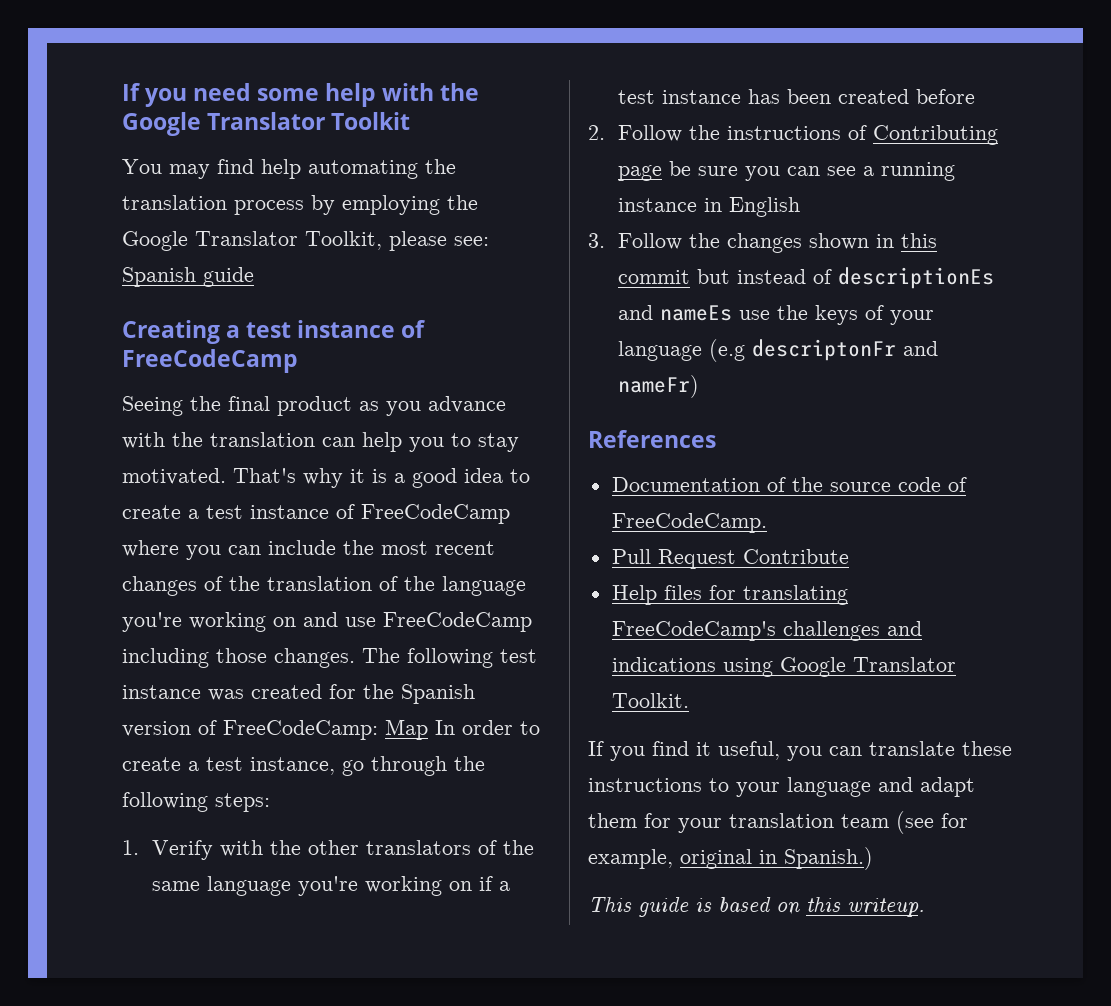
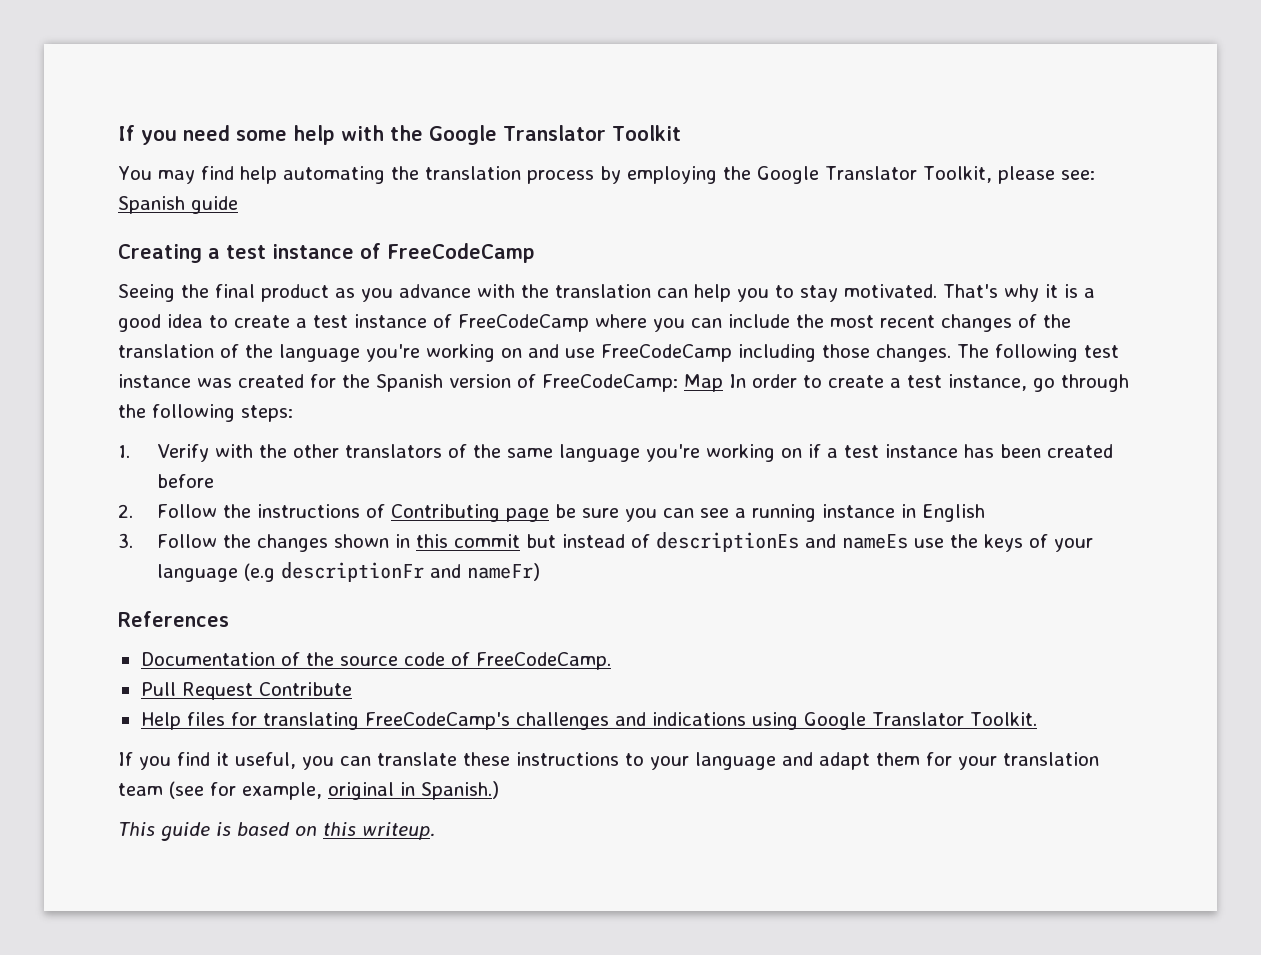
[752,339,897,361] descriptonFr -> [280,562,424,582] descriptionFr

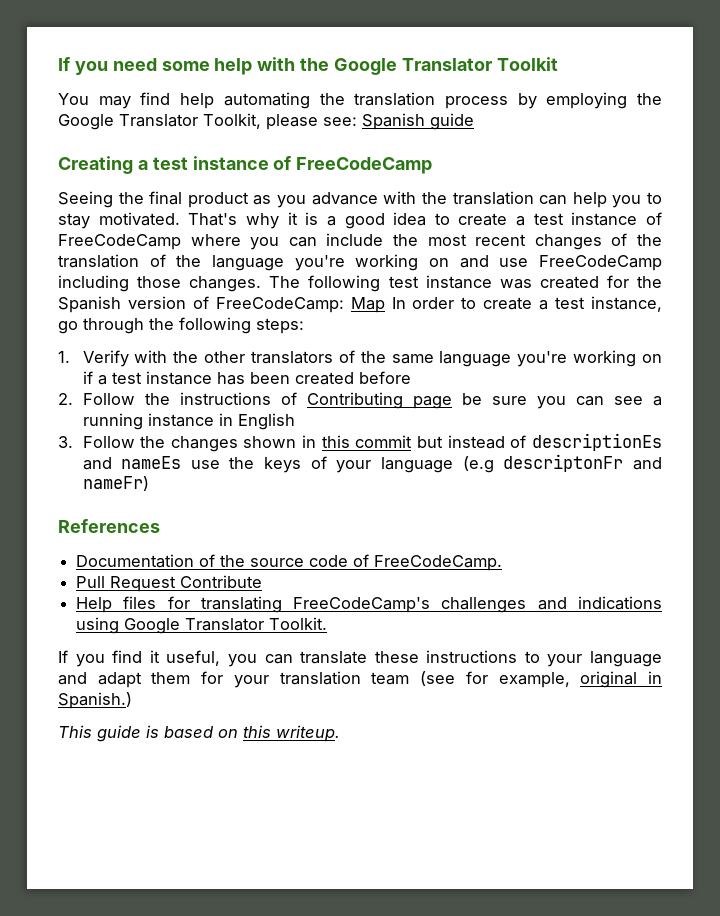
[280,562,424,582] descriptionFr -> [503,454,624,472] descriptonFr

